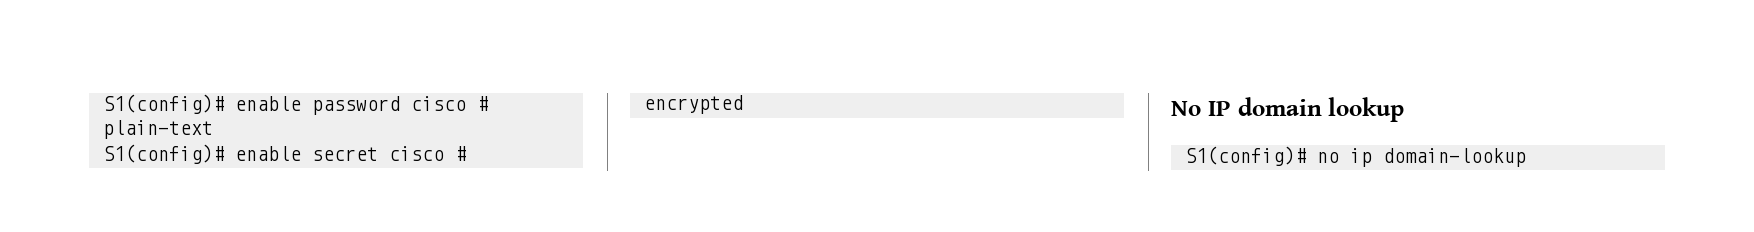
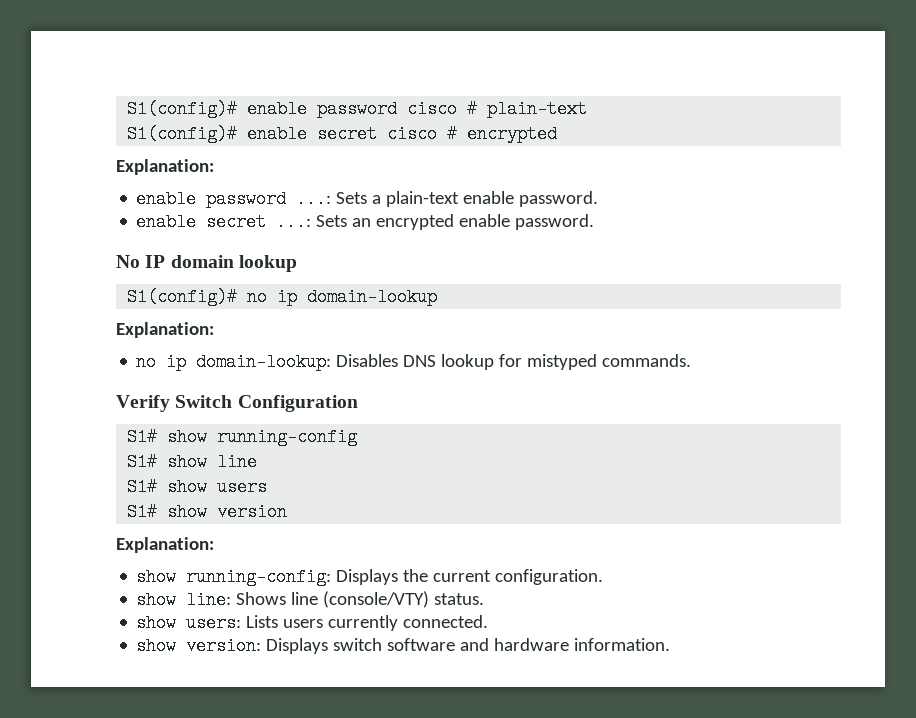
(744, 104) none -> [116,159,214,175] [136,190,599,208] [136,213,595,231] // Explanation: // enable password ...: Sets a plain-text enable password. // enable secret ...: Sets an encrypted enable password.
(1527, 157) none -> [116,322,214,338] [136,353,692,371] [116,395,358,412] [127,428,358,446] [127,453,258,471] [127,478,268,496] [127,503,288,521] [116,537,214,553] [136,568,604,586] [136,591,485,609] [136,614,489,632] [136,637,671,655] // Explanation: // no ip domain-lookup: Disables DNS lookup for mistyped commands. // Verify Switch Configuration // S1# show running-config // S1# show line // S1# show users // S1# show version // Explanation: // show running-config: Displays the current configuration. // show line: Shows line (console/VTY) status. // show users: Lists users currently connected. // show version: Displays switch software and hardware information.

